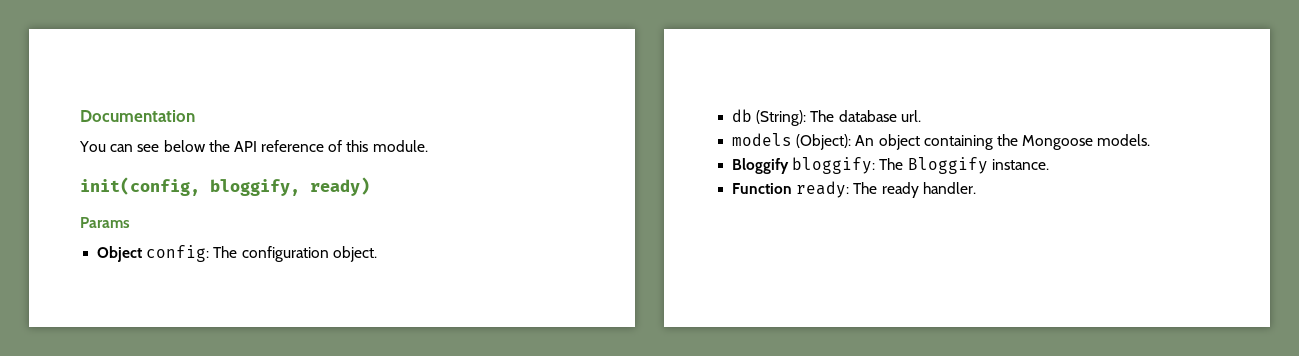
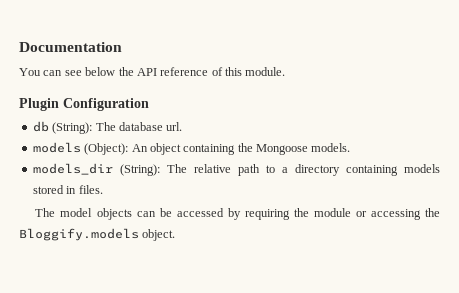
[80,177,370,196] [80,217,130,228] [97,245,377,262] init(config, bloggify, ready) // Params // Object config: The configuration object. -> [19,98,149,111] Plugin Configuration
[732,157,1049,174] [732,181,976,198] Bloggify bloggify: The Bloggify instance. // Function ready: The ready handler. -> [32,163,440,176] [32,185,103,194] [35,208,441,220] [19,228,176,241] models_dir (String): The relative path to a directory containing models stored in files. // The model objects can be accessed by requiring the module or accessing the Bloggify.models object.

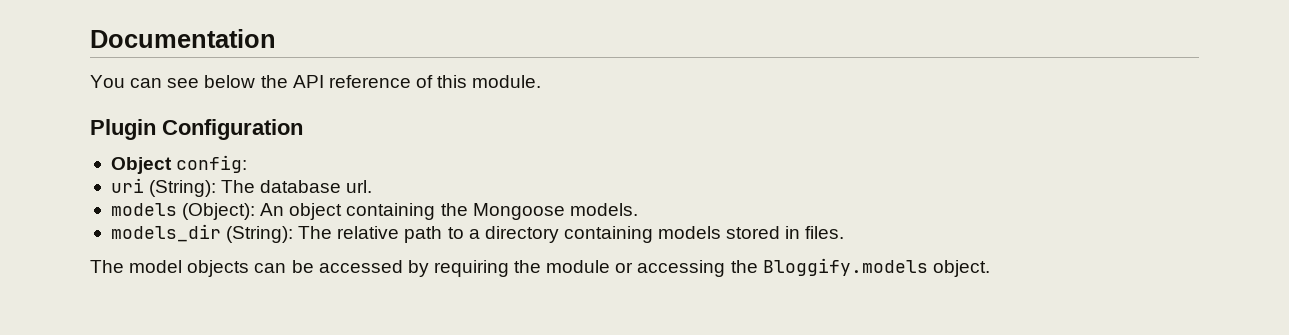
[32,121,49,132] db -> [110,155,248,174] [110,178,144,193] Object config: // uri

